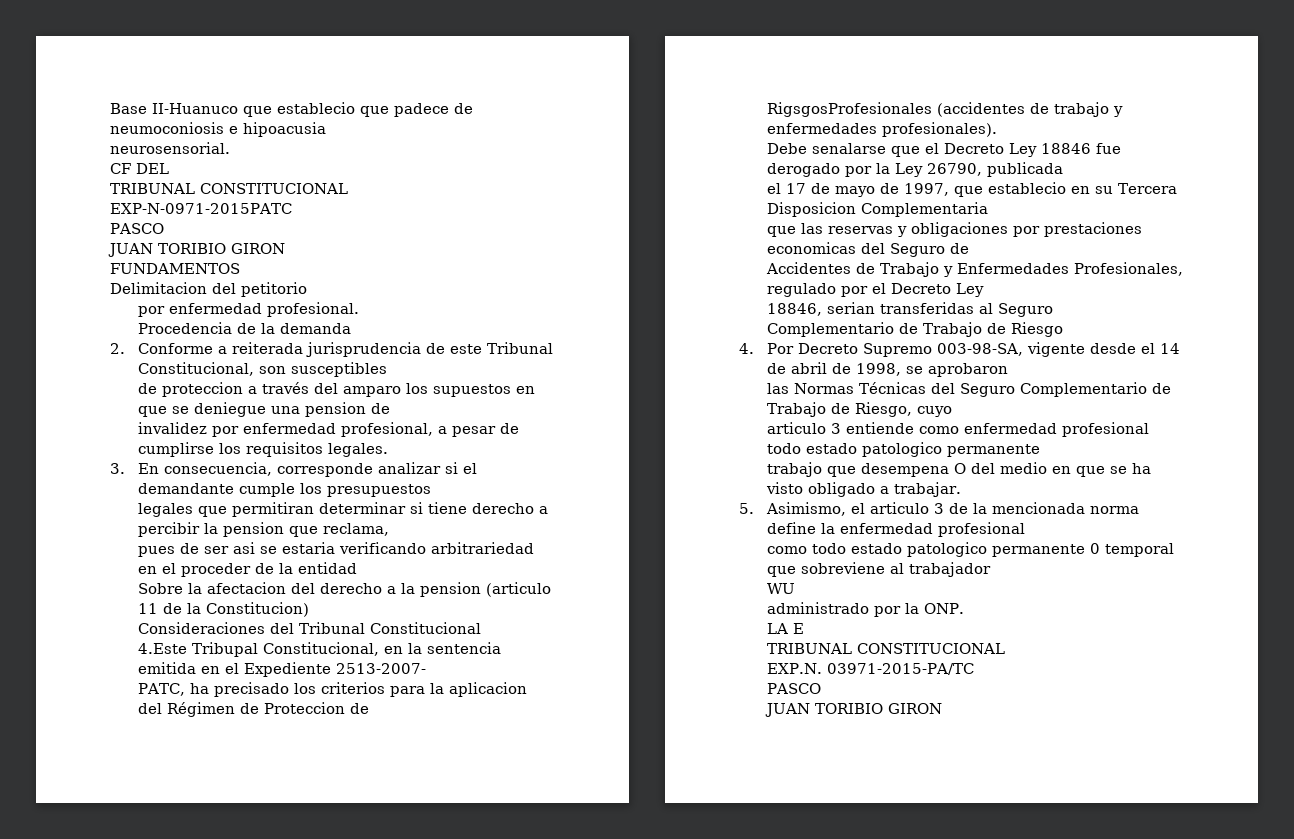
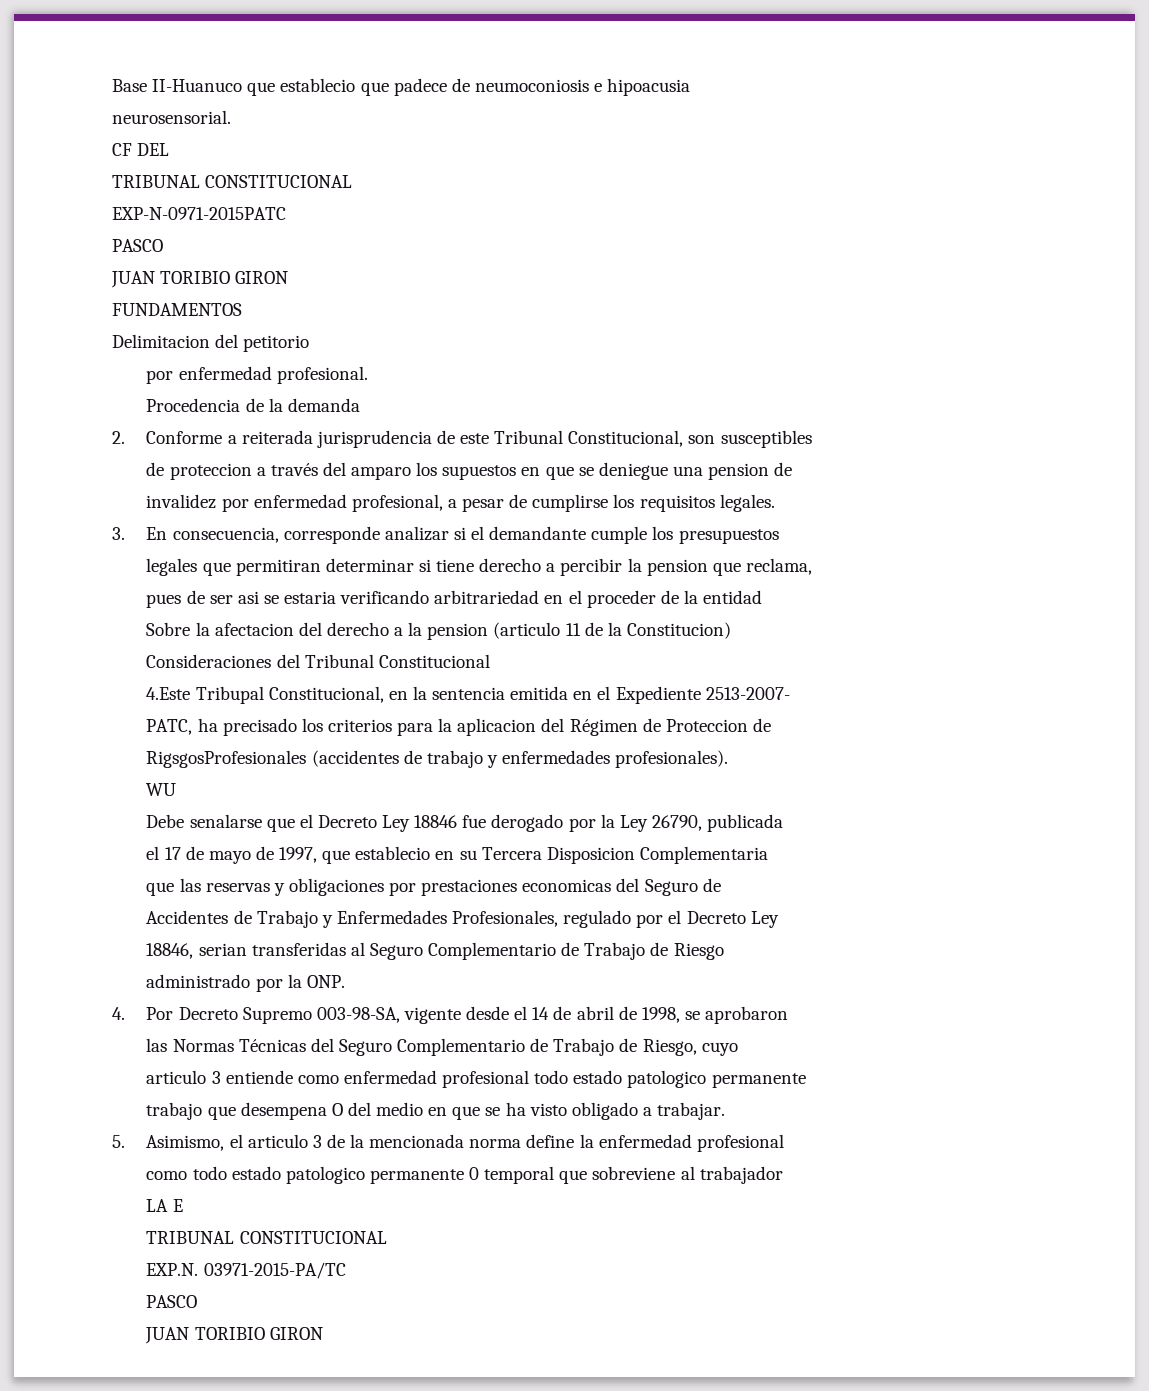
(998, 129) none -> [146,783,177,796] // WU
(1064, 329) none -> [146,974,345,992] // administrado por la ONP.
[767,583,796,594] [767,602,965,617] // WU // administrado por la ONP. -> (783, 1175) none

